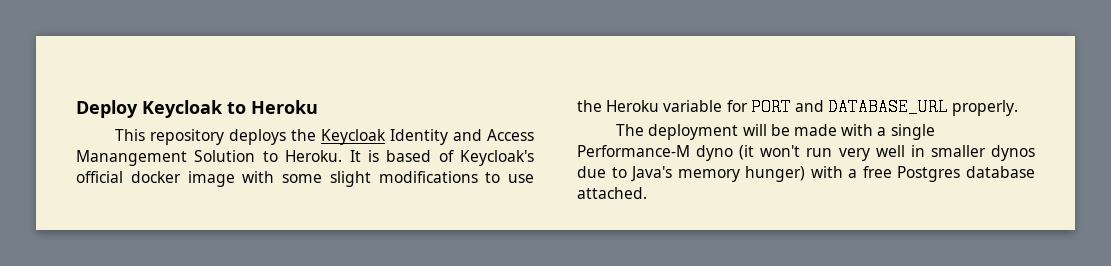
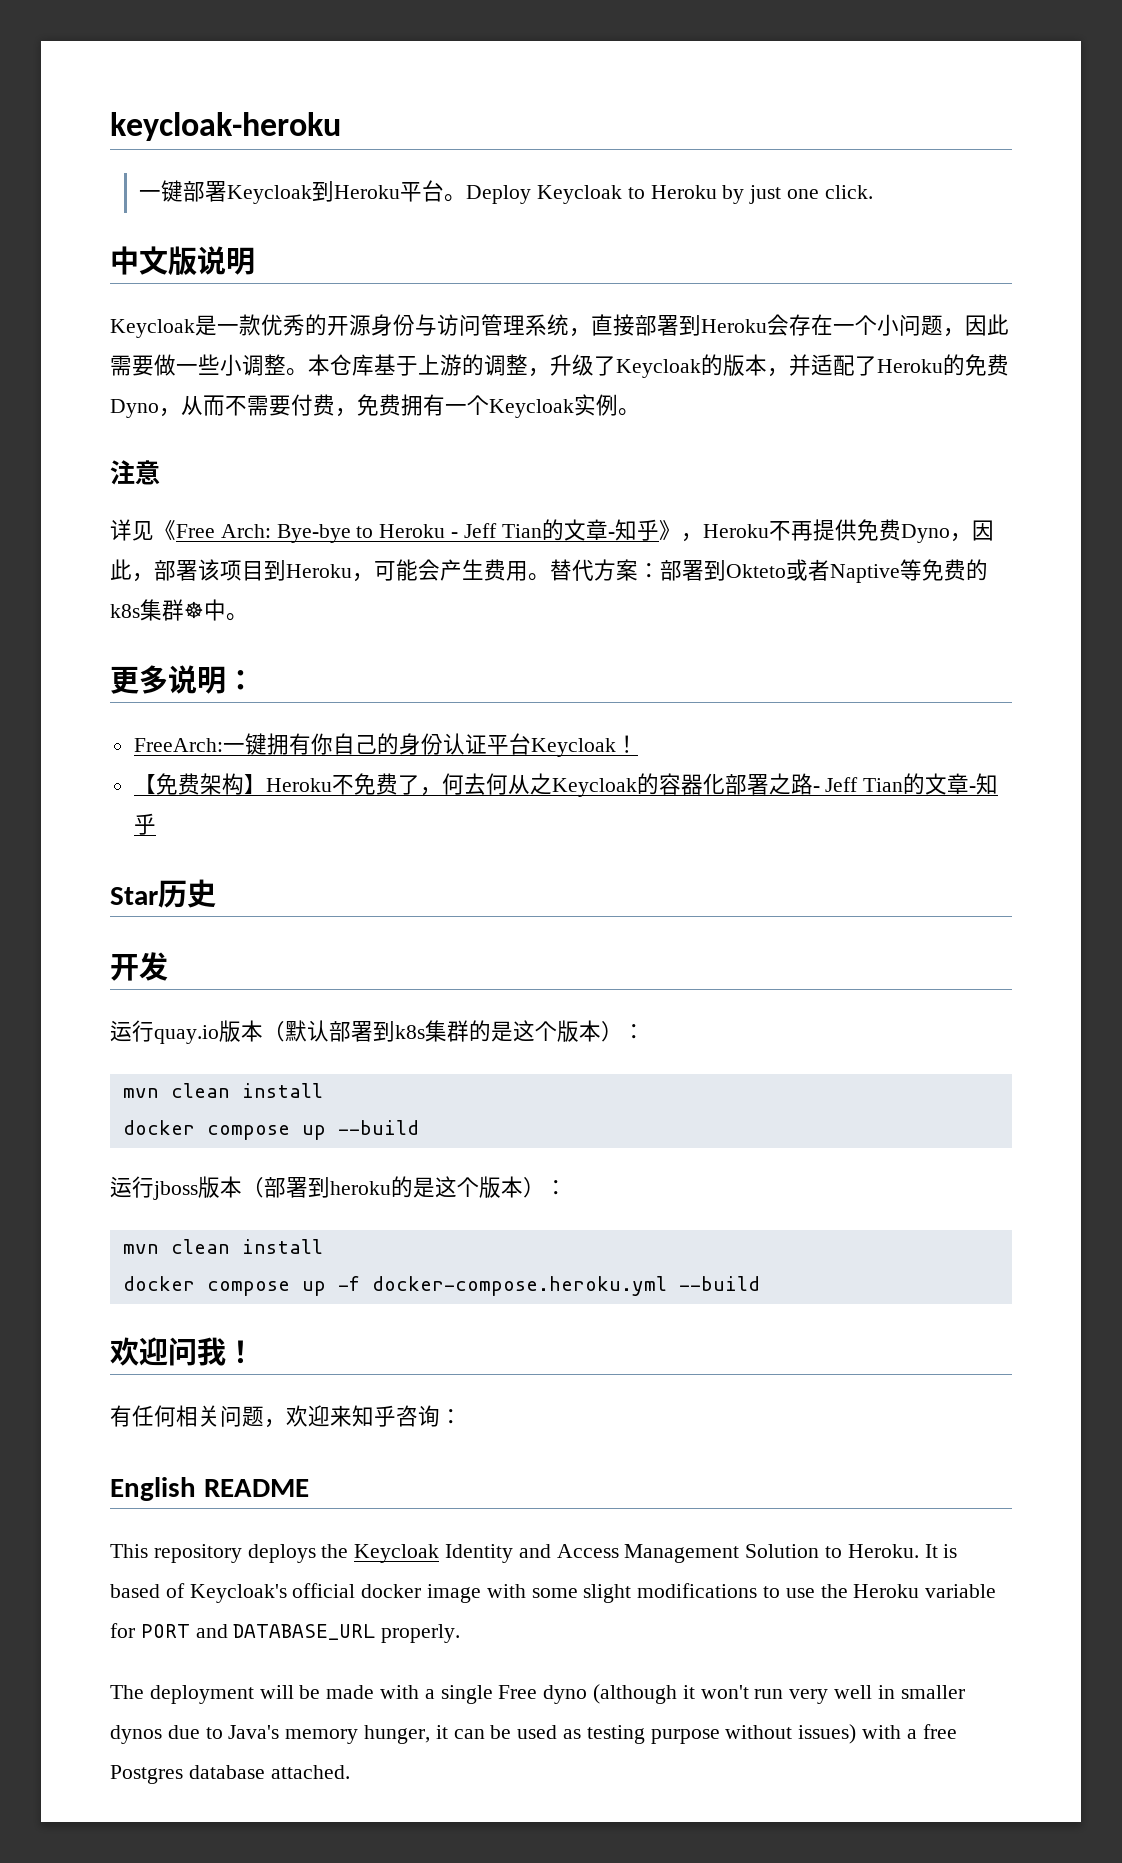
[76,100,318,118] Deploy Keycloak to Heroku -> [110,112,341,141] [139,180,873,204] [110,246,255,275] [110,314,1009,338] [110,354,1009,378] [110,394,640,418] [110,460,160,485] [110,519,994,543] [110,559,988,583] [110,599,248,621] [110,665,255,694] [133,733,638,757] [133,773,999,797] [133,813,156,835] [110,879,216,908] [110,952,168,981] [110,1020,645,1044] [122,1083,323,1098] [122,1120,419,1140] [110,1176,567,1200] [122,1239,323,1254] [122,1276,760,1296] [110,1337,255,1366] [110,1405,462,1428] [110,1477,309,1501] keycloak-heroku // 一键部署Keycloak到Heroku平台。Deploy Keycloak to Heroku by just one click. // 中文版说明 // Keycloak是一款优秀的开源身份与访问管理系统，直接部署到Heroku会存在一个小问题，因此需要做一些小调整。本仓库基于上游的调整，升级了Keycloak的版本，并适配了Heroku的免费Dyno，从而不需要付费，免费拥有一个Keycloak实例。 // 注意 // 详见《Free Arch: Bye-bye to Heroku - Jeff Tian的文章-知乎》，Heroku不再提供免费Dyno，因此，部署该项目到Heroku，可能会产生费用。替代方案：部署到Okteto或者Naptive等免费的k8s集群☸中。 // 更多说明： // FreeArch:一键拥有你自己的身份认证平台Keycloak！ // 【免费架构】Heroku不免费了，何去何从之Keycloak的容器化部署之路- Jeff Tian的文章-知乎 // Star历史 // 开发 // 运行quay.io版本（默认部署到k8s集群的是这个版本）： // mvn clean install // docker compose up --build // 运行jboss版本（部署到heroku的是这个版本）： // mvn clean install // docker compose up -f docker-compose.heroku.yml --build // 欢迎问我！ // 有任何相关问题，欢迎来知乎咨询： // English README
[76,150,187,166] Manangement -> [624,1544,740,1563] Management
[577,145,755,161] Performance-M dyno (it -> [498,1684,695,1704] Free dyno (although it
[745,166,806,182] hunger) -> [364,1724,857,1744] hunger, it can be used as testing purpose without issues)

